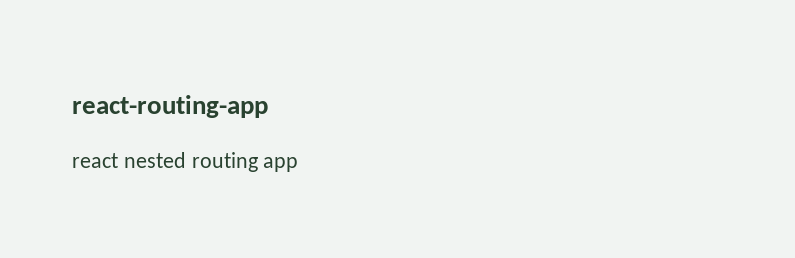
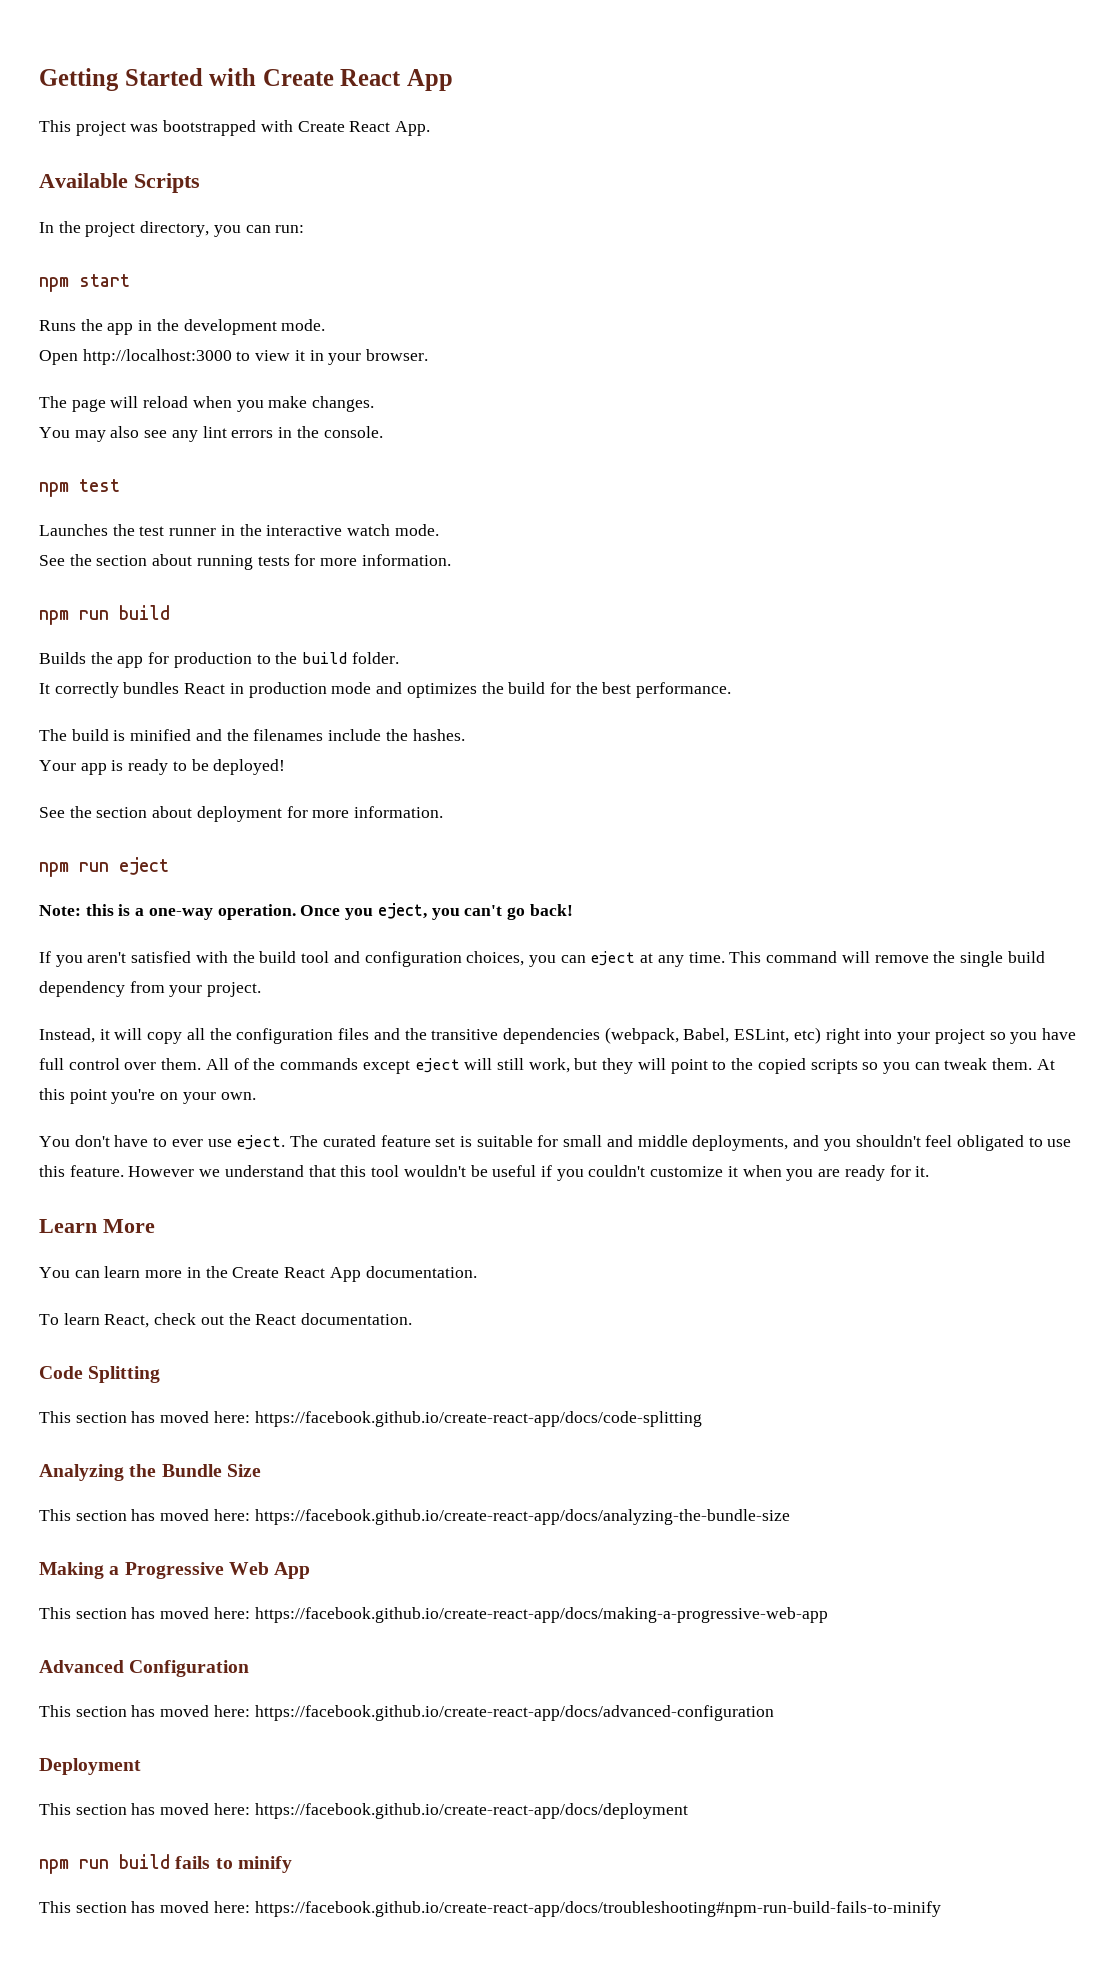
[72,95,268,118] [72,152,299,172] react-routing-app // react nested routing app -> [39,68,454,91] [39,120,431,136] [39,173,200,193] [39,221,305,237] [39,274,130,292] [39,319,326,335] [39,349,429,365] [39,396,375,412] [39,426,383,442] [39,479,120,497] [39,524,439,536] [39,554,451,570] [39,605,170,625] [39,652,399,668] [39,682,732,698] [39,729,465,741] [39,759,286,775] [39,806,444,822] [39,857,169,877] [39,903,573,920] [39,951,1045,967] [39,981,262,997] [39,1027,1076,1044] [39,1058,1055,1074] [39,1088,256,1104] [39,1135,1072,1151] [39,1165,930,1181] [39,1219,155,1233] [39,1266,477,1282] [39,1313,413,1328] [39,1366,161,1383] [39,1411,702,1427] [39,1464,261,1481] [39,1509,790,1525] [39,1562,311,1579] [39,1607,828,1623] [39,1660,250,1677] [39,1705,774,1721] [39,1758,141,1775] [39,1803,688,1819] [39,1854,292,1874] [39,1901,941,1917] Getting Started with Create React App // This project was bootstrapped with Create React App. // Available Scripts // In the project directory, you can run: // npm start // Runs the app in the development mode. // Open http://localhost:3000 to view it in your browser. // The page will reload when you make changes. // You may also see any lint errors in the console. // npm test // Launches the test runner in the interactive watch mode. // See the section about running tests for more information. // npm run build // Builds the app for production to the build folder. // It correctly bundles React in production mode and optimizes the build for the best performance. // The build is minified and the filenames include the hashes. // Your app is ready to be deployed! // See the section about deployment for more information. // npm run eject // Note: this is a one-way operation. Once you eject, you can't go back! // If you aren't satisfied with the build tool and configuration choices, you can eject at any time. This command will remove the single build dependency from your project. // Instead, it will copy all the configuration files and the transitive dependencies (webpack, Babel, ESLint, etc) right into your project so you have full control over them. All of the commands except eject will still work, but they will point to the copied scripts so you can tweak them. At this point you're on your own. // You don't have to ever use eject. The curated feature set is suitable for small and middle deployments, and you shouldn't feel obligated to use this feature. However we understand that this tool wouldn't be useful if you couldn't customize it when you are ready for it. // Learn More // You can learn more in the Create React App documentation. // To learn React, check out the React documentation. // Code Splitting // This section has moved here: https://facebook.github.io/create-react-app/docs/code-splitting // Analyzing the Bundle Size // This section has moved here: https://facebook.github.io/create-react-app/docs/analyzing-the-bundle-size // Making a Progressive Web App // This section has moved here: https://facebook.github.io/create-react-app/docs/making-a-progressive-web-app // Advanced Configuration // This section has moved here: https://facebook.github.io/create-react-app/docs/advanced-configuration // Deployment // This section has moved here: https://facebook.github.io/create-react-app/docs/deployment // npm run build fails to minify // This section has moved here: https://facebook.github.io/create-react-app/docs/troubleshooting#npm-run-build-fails-to-minify

